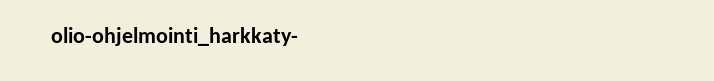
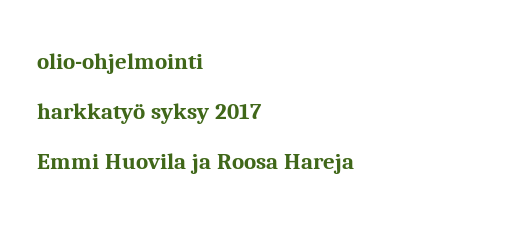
[51,27,298,46] olio-ohjelmointi_harkkaty- -> [37,53,203,74] [37,103,263,124] [37,153,355,174] olio-ohjelmointi // harkkatyö syksy 2017 // Emmi Huovila ja Roosa Hareja

